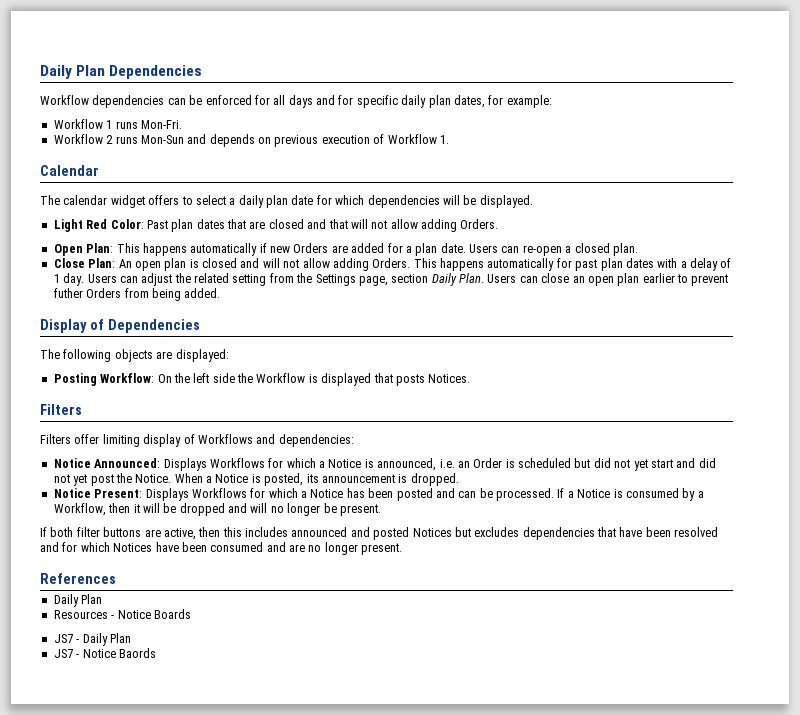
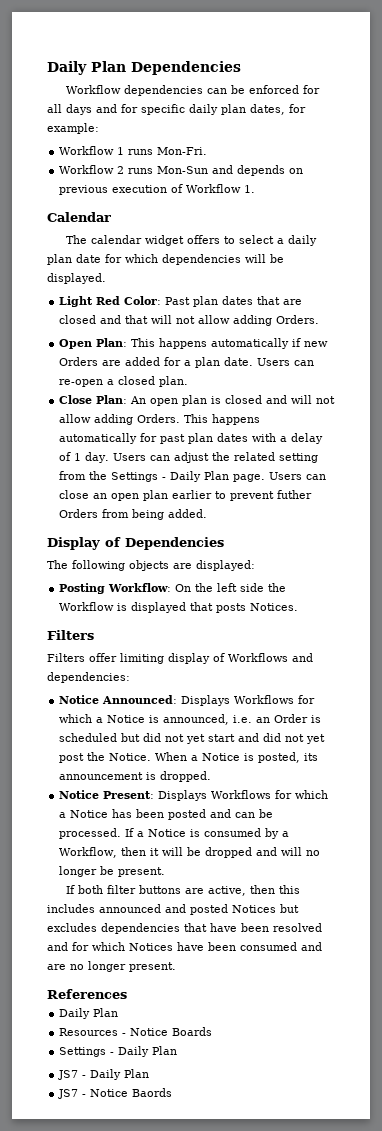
[358,273,484,286] page, section Daily Plan. -> [162,471,266,482] - Daily Plan page.
(191, 614) none -> [59,1046,178,1057] // Settings - Daily Plan

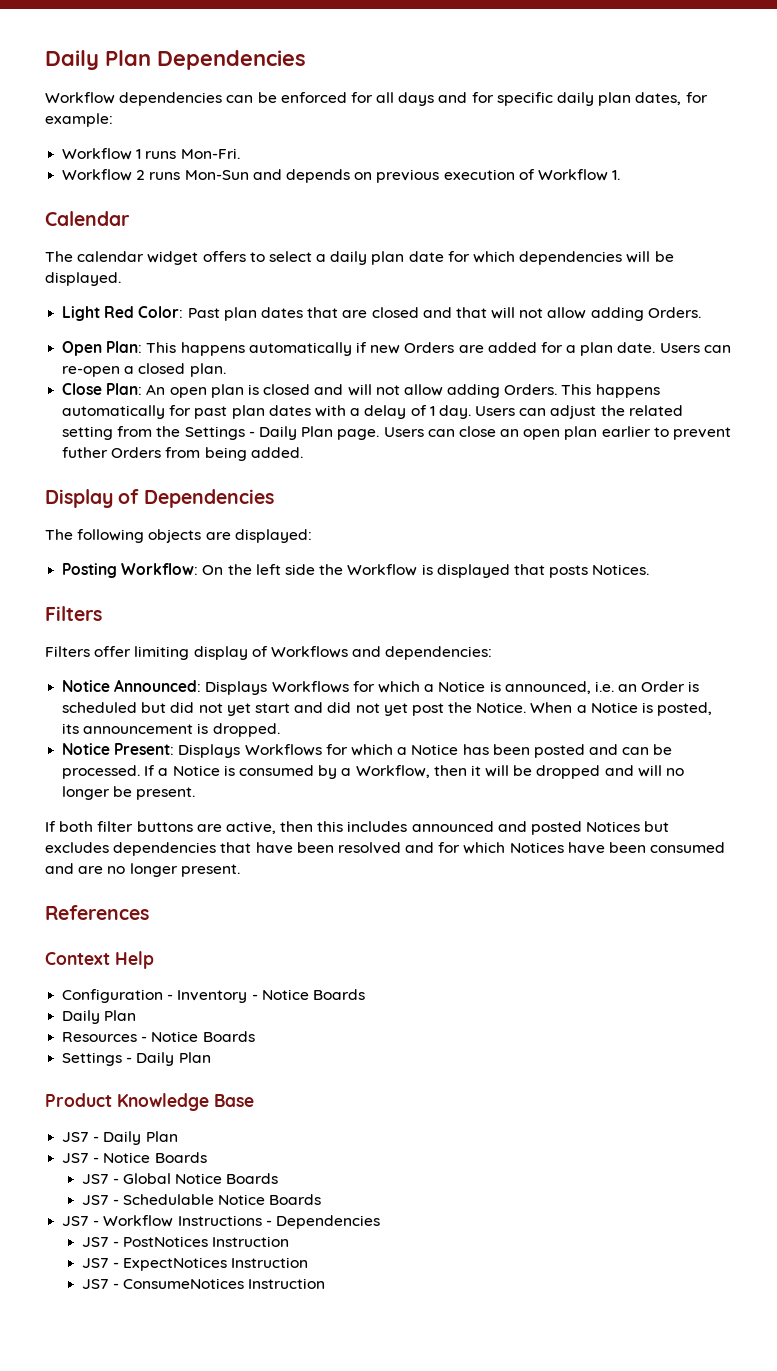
(127, 994) none -> [45,951,154,969] [62,989,365,1003] // Context Help // Configuration - Inventory - Notice Boards
(178, 1050) none -> [45,1093,254,1111] // Product Knowledge Base
[132,1088,173,1097] Baords -> [154,1152,207,1163] [81,1173,279,1184] [81,1194,322,1205] [62,1215,380,1229] [81,1236,290,1247] [81,1257,309,1271] [81,1278,326,1289] Boards // JS7 - Global Notice Boards // JS7 - Schedulable Notice Boards // JS7 - Workflow Instructions - Dependencies // JS7 - PostNotices Instruction // JS7 - ExpectNotices Instruction // JS7 - ConsumeNotices Instruction

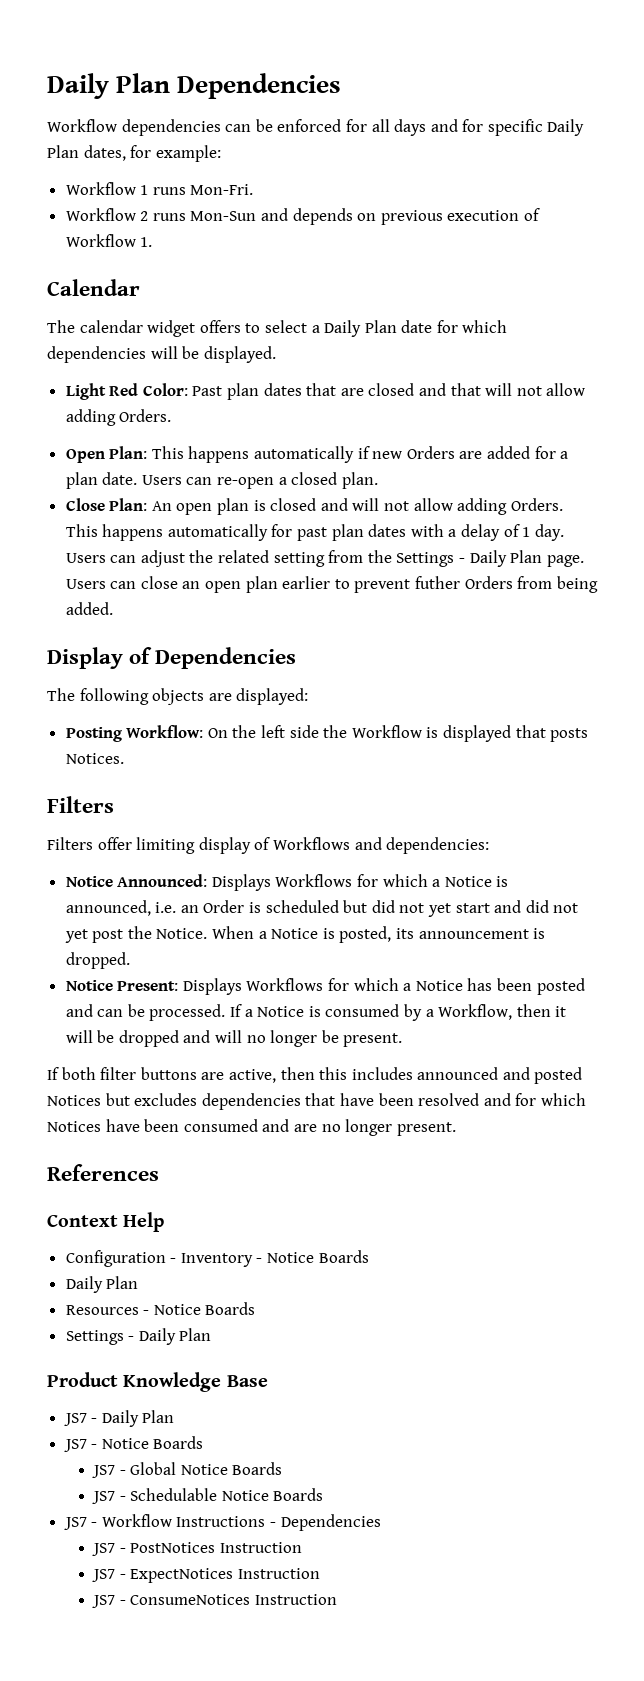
[557,92,632,106] daily plan -> [547,119,585,136] [47,145,79,158] Daily Plan
[330,251,405,265] daily plan -> [324,320,397,337] Daily Plan

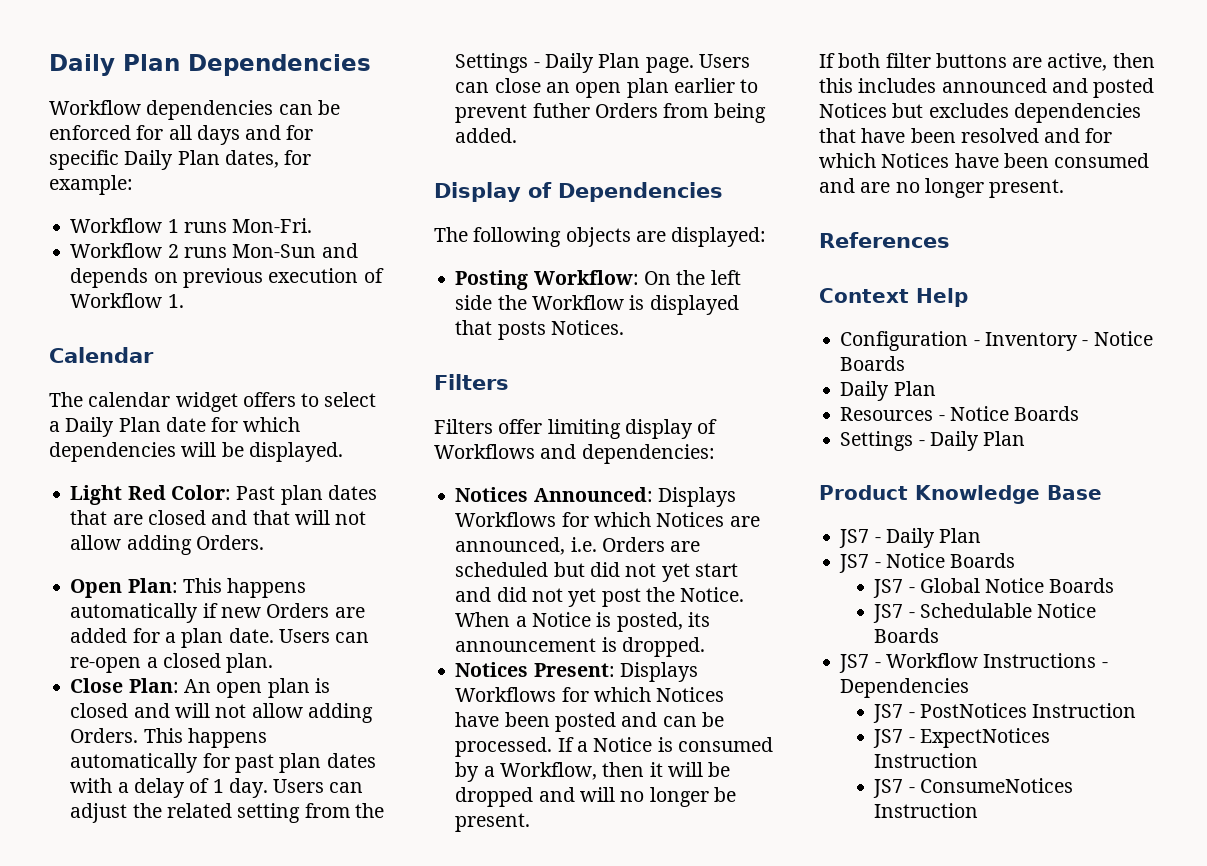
[65,876,113,887] Notice -> [455,487,529,502] Notices
[432,876,509,887] [65,900,262,916] a Notice is announced, i.e. an Order is -> [656,512,760,527] [455,537,701,555] Notices are announced, i.e. Orders are
[65,980,113,991] Notice -> [455,662,529,677] Notices
[403,978,493,991] a Notice has -> [656,687,725,702] [455,712,500,727] Notices have

